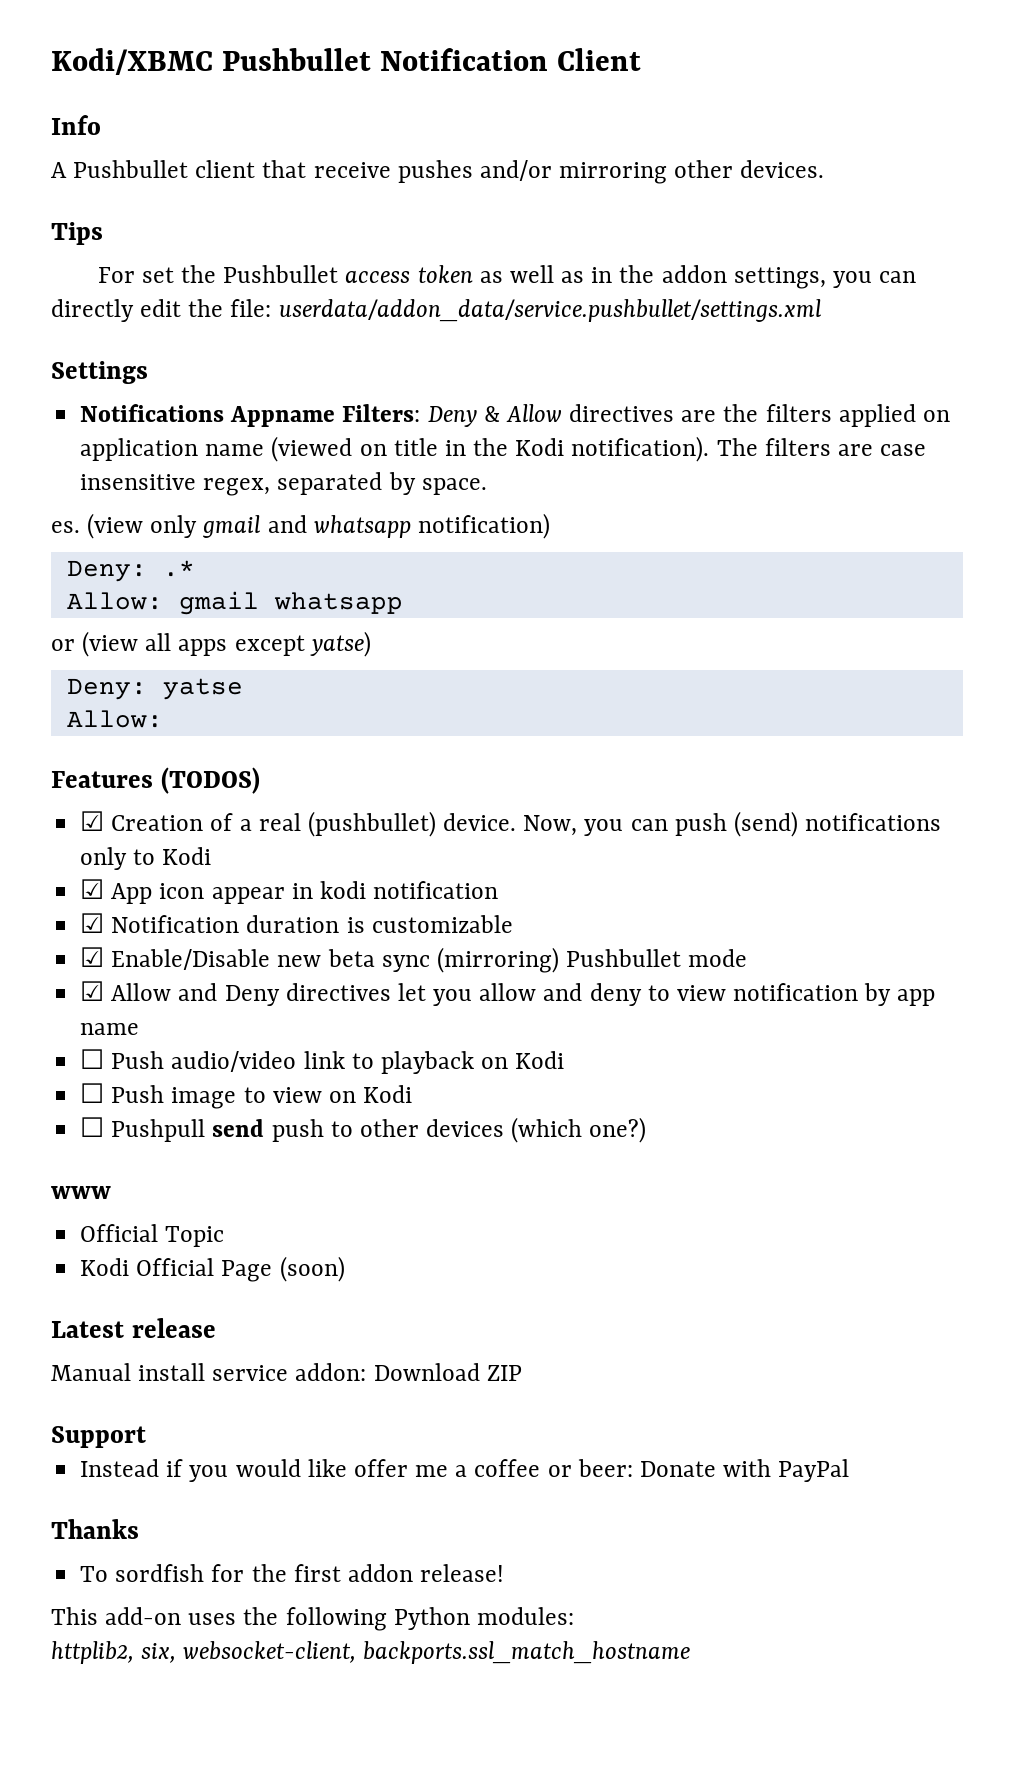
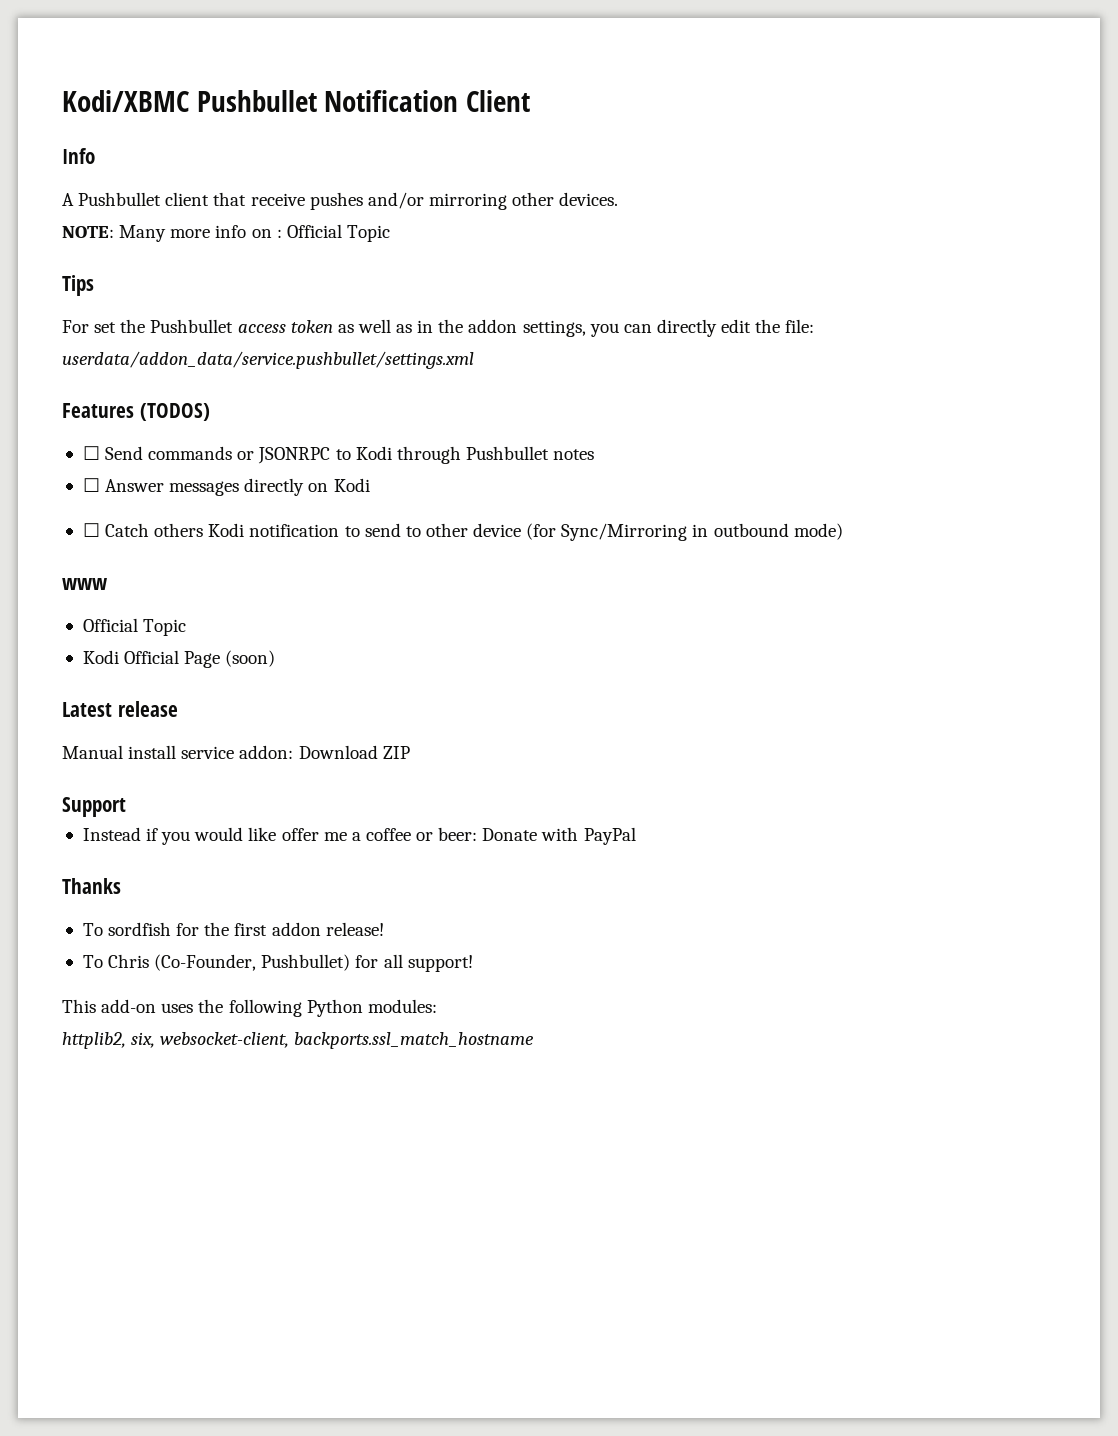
(825, 169) none -> [62,224,390,242] // NOTE: Many more info on : Official Topic
[51,361,148,384] [80,404,950,427] [80,436,927,462] [80,472,487,496] [51,513,550,539] [66,560,195,582] [66,591,403,615] [51,631,371,657] [66,678,243,700] [66,710,163,728] [51,767,260,794] [80,811,942,837] [80,847,212,870] [80,879,499,904] [80,913,513,933] [80,947,748,973] [80,981,936,1006] [80,1023,140,1035] [80,1049,565,1074] [80,1083,413,1109] [80,1117,647,1143] Settings // Notifications Appname Filters: Deny & Allow directives are the filters applied on application name (viewed on title in the Kodi notification). The filters are case insensitive regex, separated by space. // es. (view only gmail and whatsapp notification) // Deny: .* // Allow: gmail whatsapp // or (view all apps except yatse) // Deny: yatse // Allow: // Features (TODOS) // ☑ Creation of a real (pushbullet) device. Now, you can push (send) notifications only to Kodi // ☑ App icon appear in kodi notification // ☑ Notification duration is customizable // ☑ Enable/Disable new beta sync (mirroring) Pushbullet mode // ☑ Allow and Deny directives let you allow and deny to view notification by app name // ☐ Push audio/video link to playback on Kodi // ☐ Push image to view on Kodi // ☐ Pushpull send push to other devices (which one?) -> [62,403,210,421] [82,446,595,464] [82,478,370,496] [82,523,843,541] Features (TODOS) // ☐ Send commands or JSONRPC to Kodi through Pushbullet notes // ☐ Answer messages directly on Kodi // ☐ Catch others Kodi notification to send to other device (for Sync/Mirroring in outbound mode)
(505, 1573) none -> [82,954,473,972] // To Chris (Co-Founder, Pushbullet) for all support!

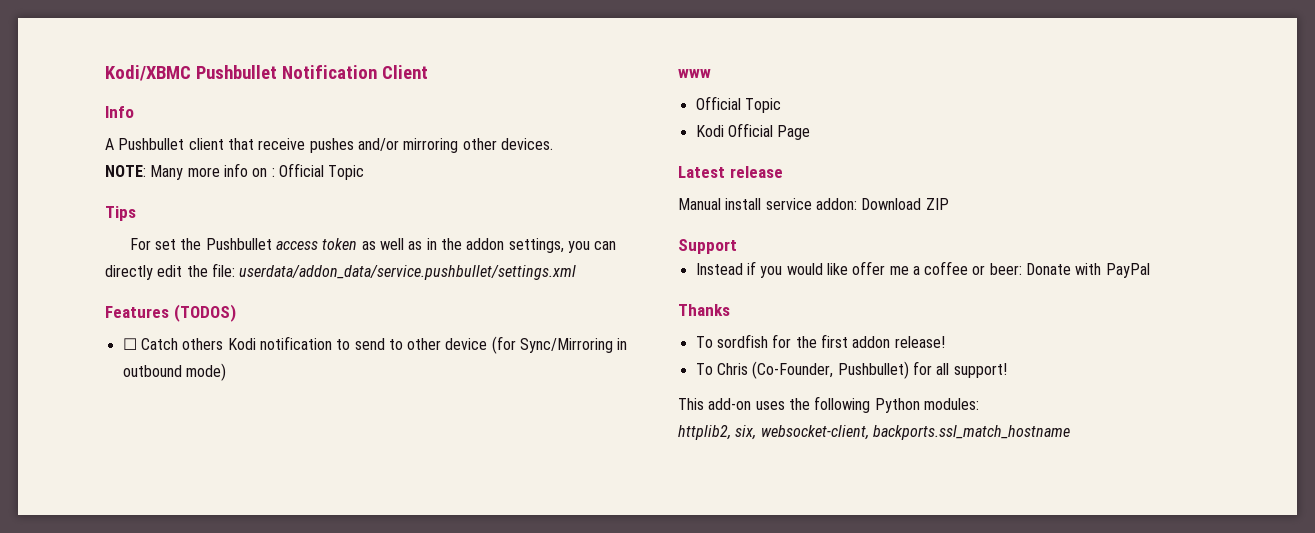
[82,446,595,464] [82,478,370,496] // ☐ Send commands or JSONRPC to Kodi through Pushbullet notes // ☐ Answer messages directly on Kodi -> (236, 313) none
[225,650,276,667] (soon) -> (811, 132) none

